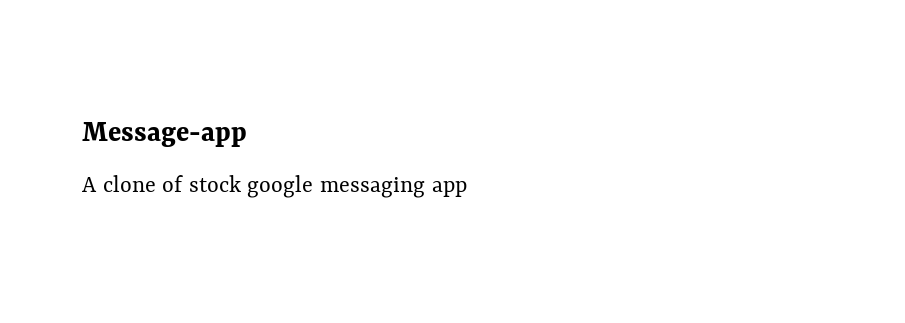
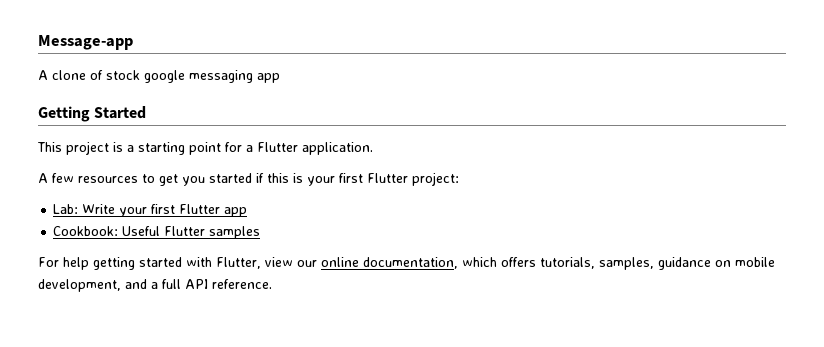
(467, 189) none -> [38,106,147,122] [37,141,373,155] [38,172,459,186] [53,204,248,217] [53,226,261,239] [38,257,775,270] [38,279,272,292] // Getting Started // This project is a starting point for a Flutter application. // A few resources to get you started if this is your first Flutter project: // Lab: Write your first Flutter app // Cookbook: Useful Flutter samples // For help getting started with Flutter, view our online documentation, which offers tutorials, samples, guidance on mobile development, and a full API reference.

